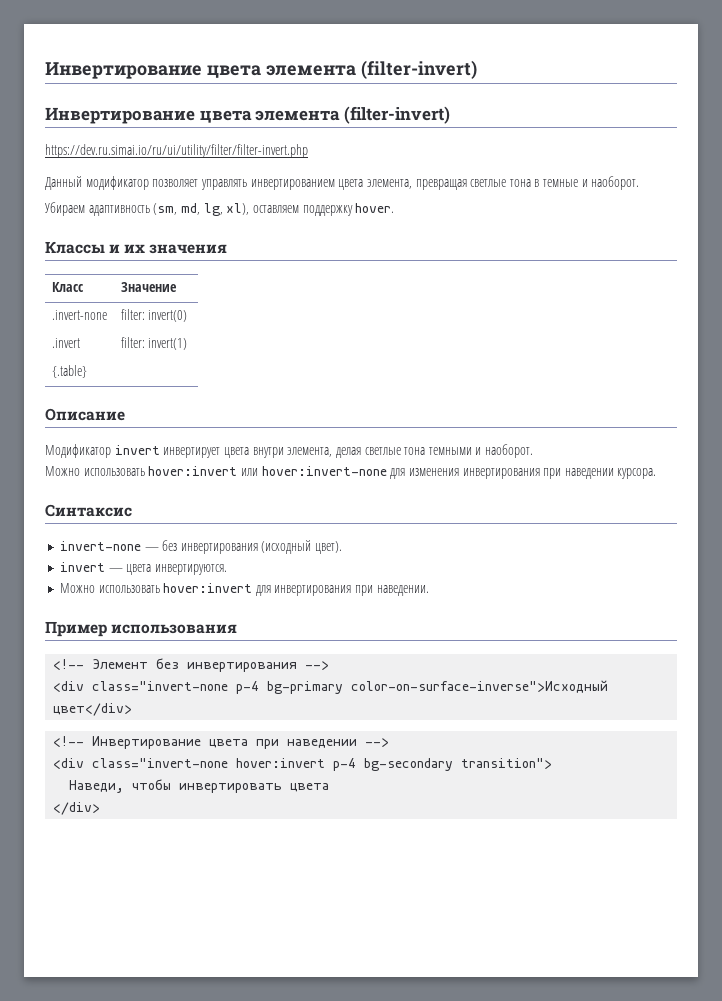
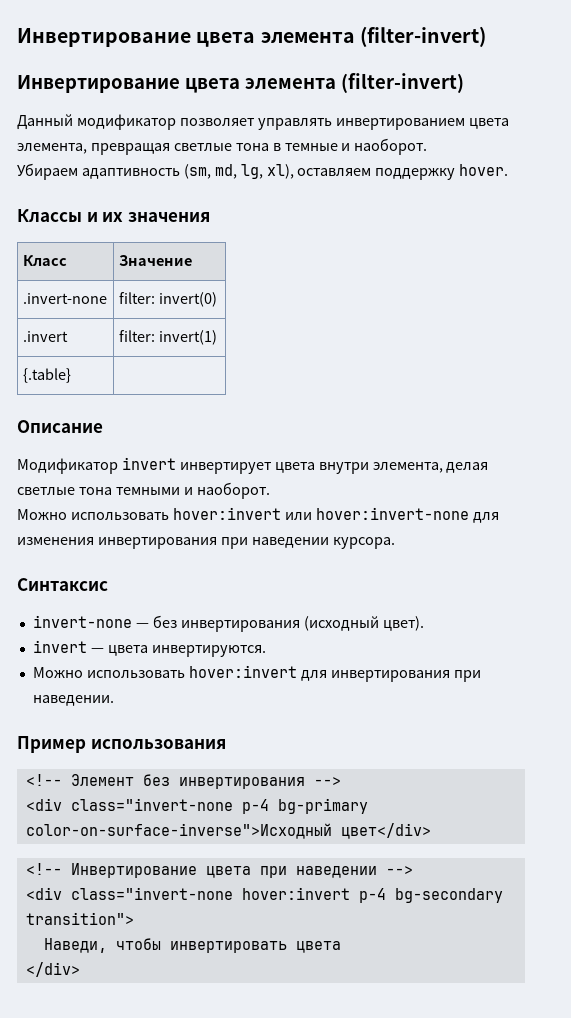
[45,144,308,158] // https://dev.ru.simai.io/ru/ui/utility/filter/filter-invert.php -> (464, 83) none

